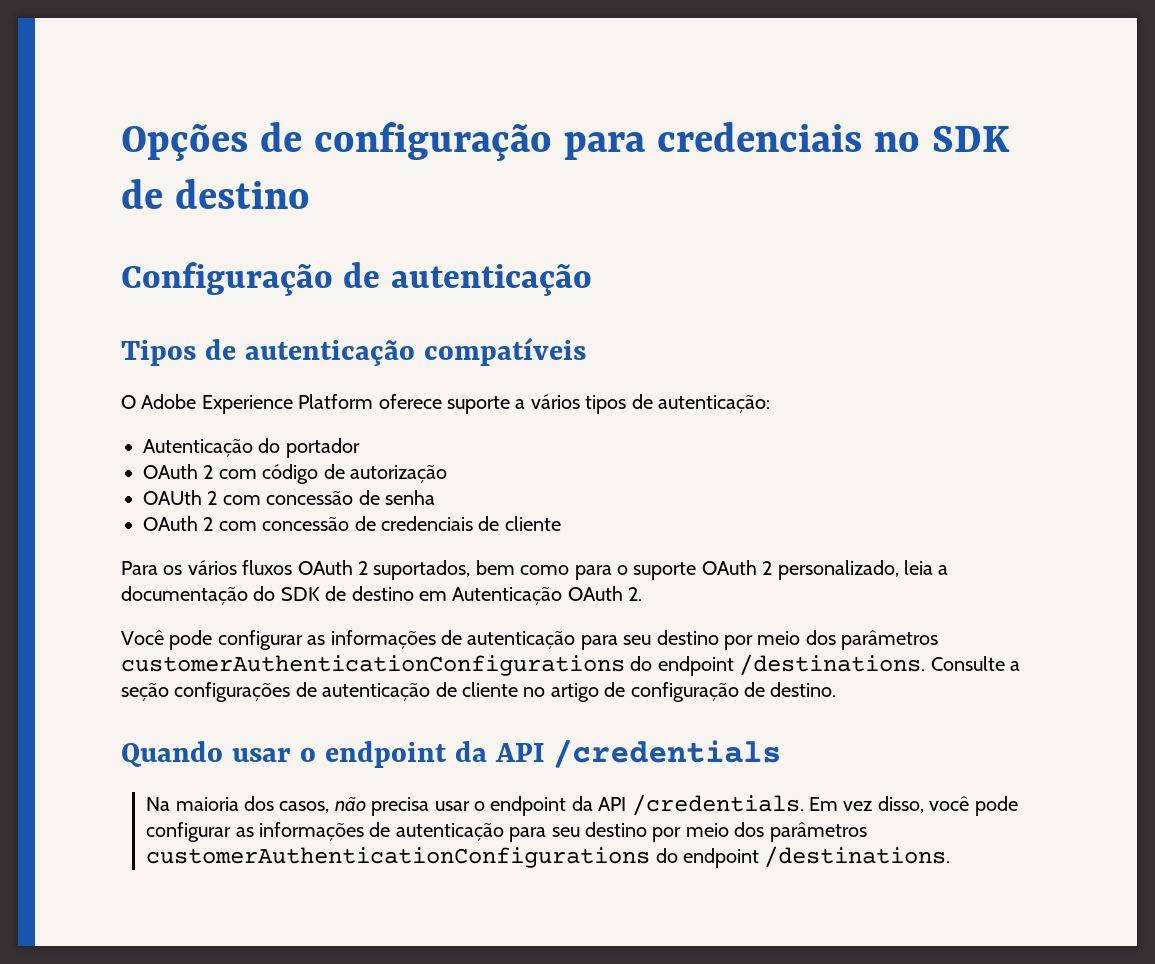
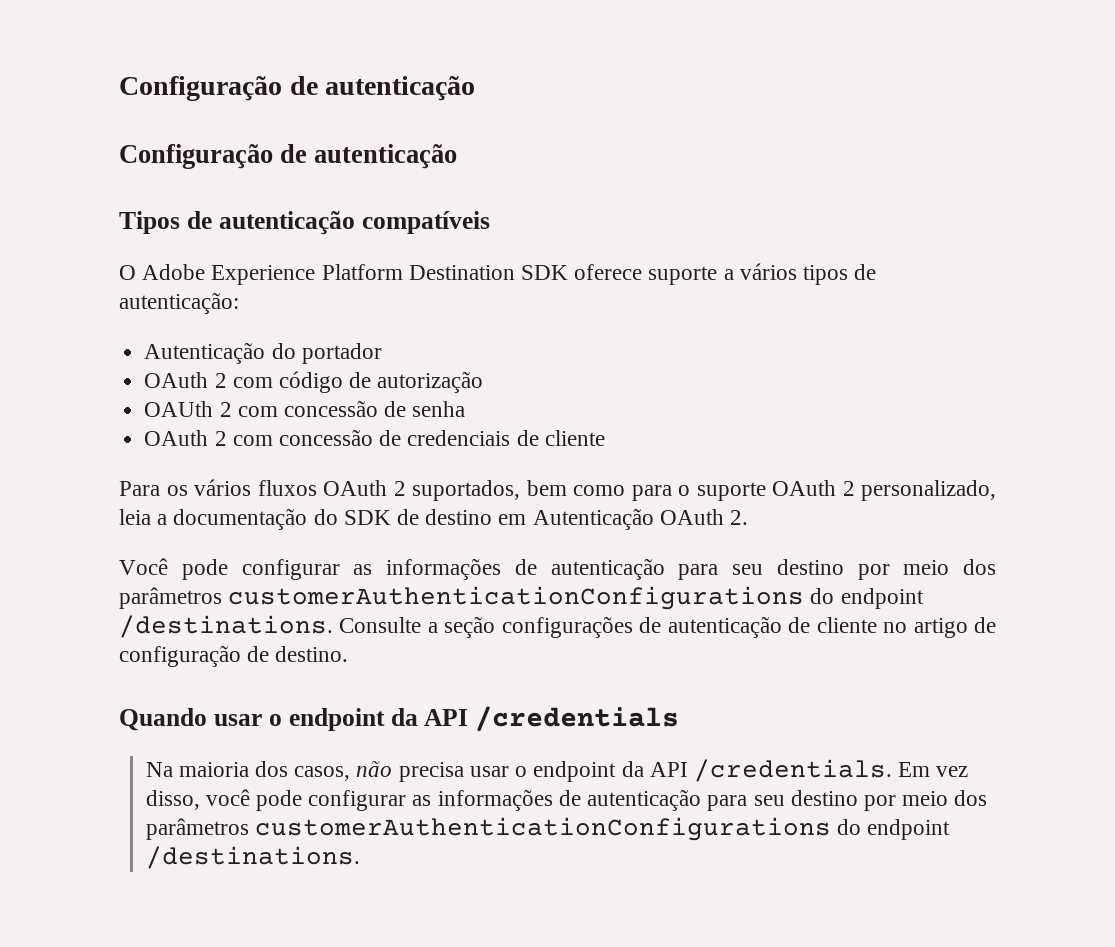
[121,122,1011,161] [121,179,311,209] Opções de configuração para credenciais no SDK de destino -> [119,76,476,101] Configuração de autenticação
(374, 401) none -> [408,265,569,280] Destination SDK

